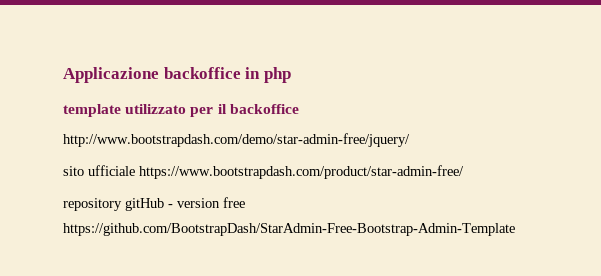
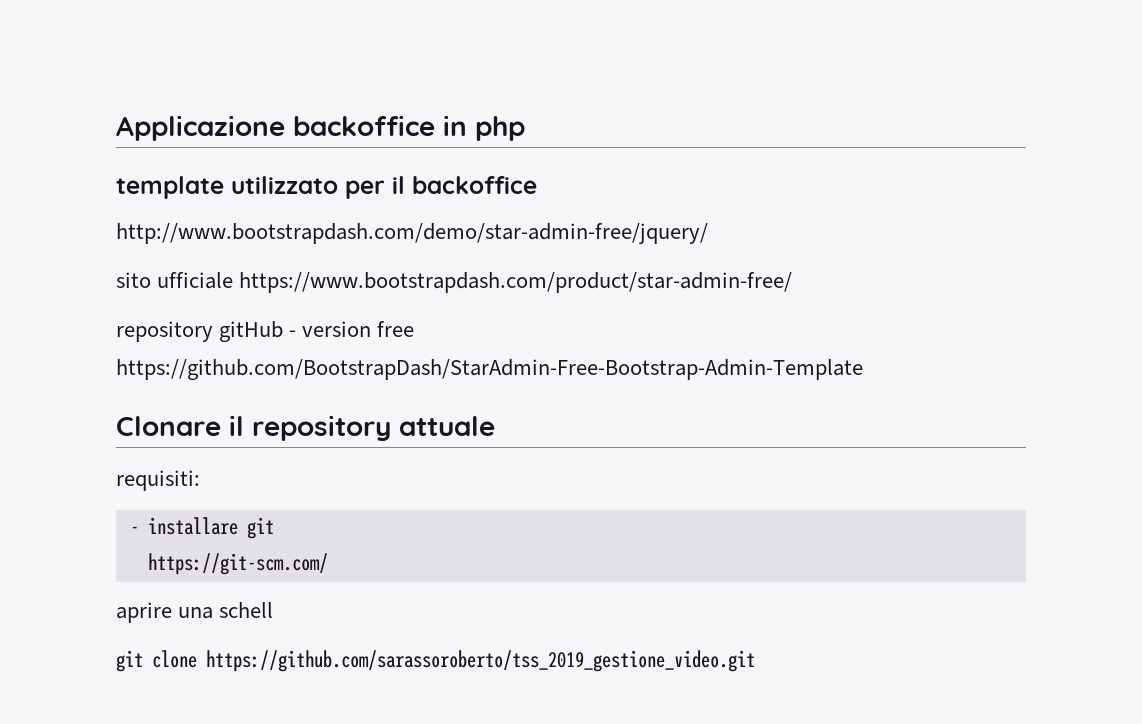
(515, 229) none -> [116,415,495,441] [116,470,200,491] [129,517,274,539] [147,553,328,575] [116,602,274,623] [116,650,755,672] // Clonare il repository attuale // requisiti: // - installare git // https://git-scm.com/ // aprire una schell // git clone https://github.com/sarassoroberto/tss_2019_gestione_video.git

